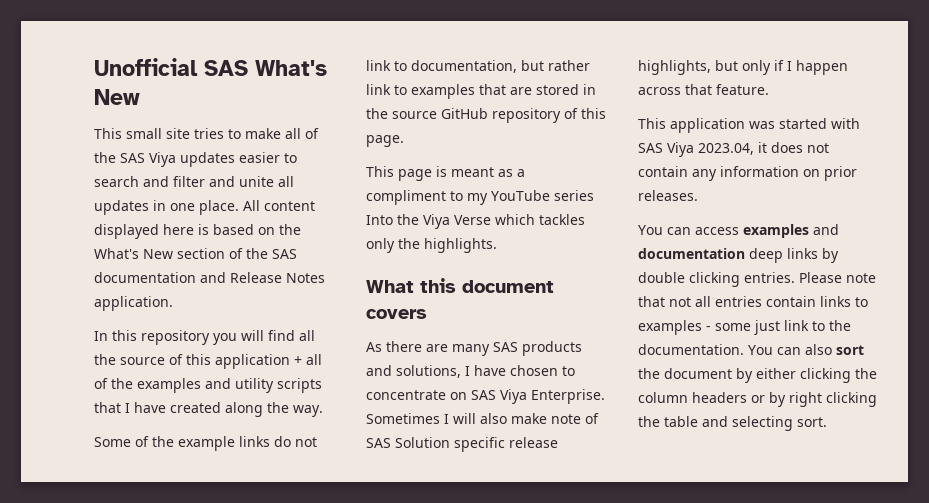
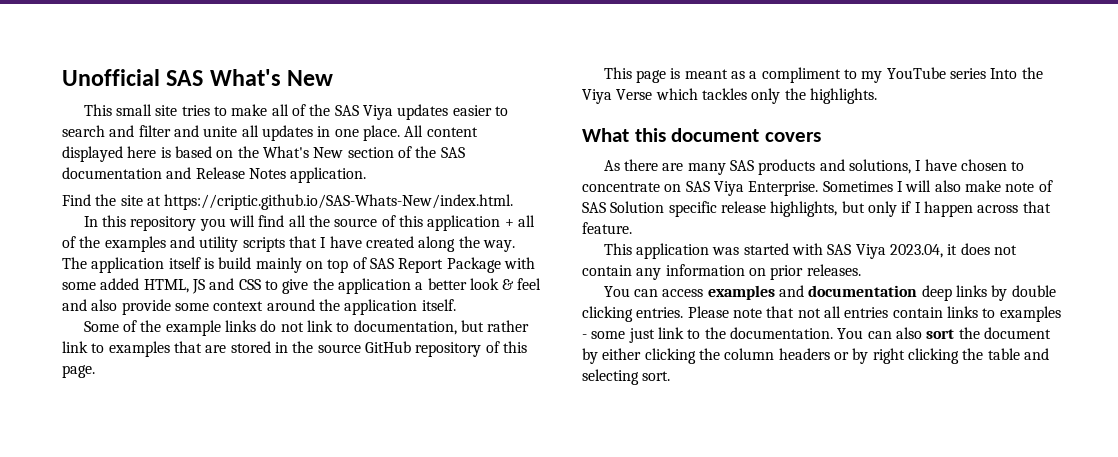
(173, 303) none -> [62,194,514,210] // Find the site at https://criptic.github.io/SAS-Whats-New/index.html.
(323, 411) none -> [62,257,535,273] [62,278,542,294] [62,299,456,315] The application itself is build mainly on top of SAS Report Package with some added HTML, JS and CSS to give the application a better look & feel and also provide some context around the application itself.

